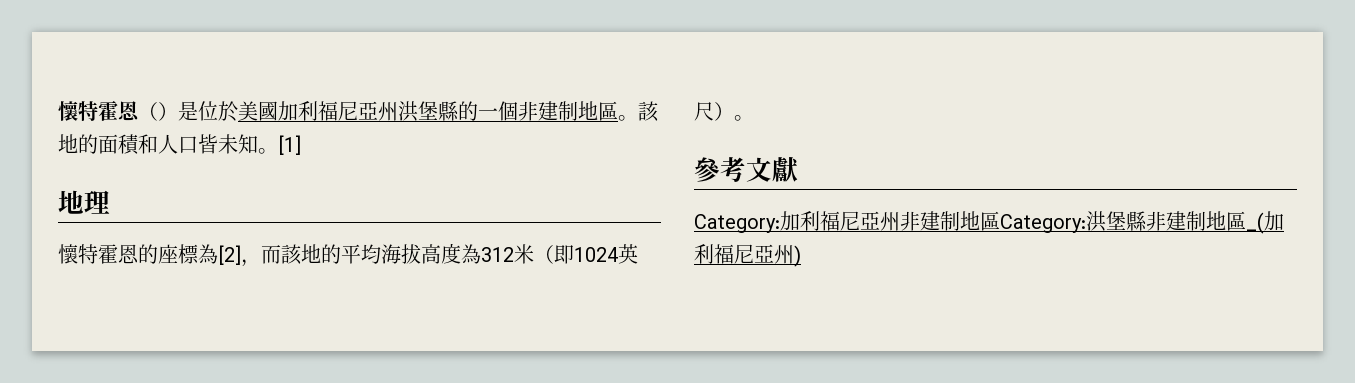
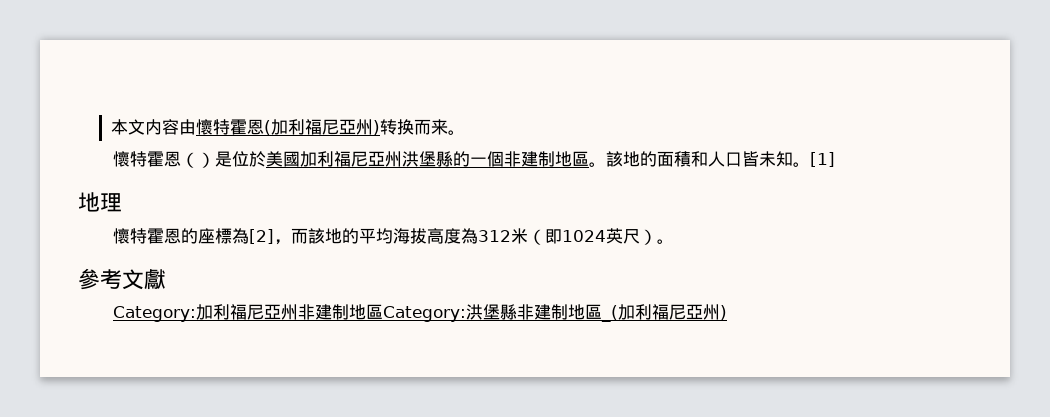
(58, 111) none -> [110,119,465,135] 本文内容由懷特霍恩(加利福尼亞州)转换而来。 //

